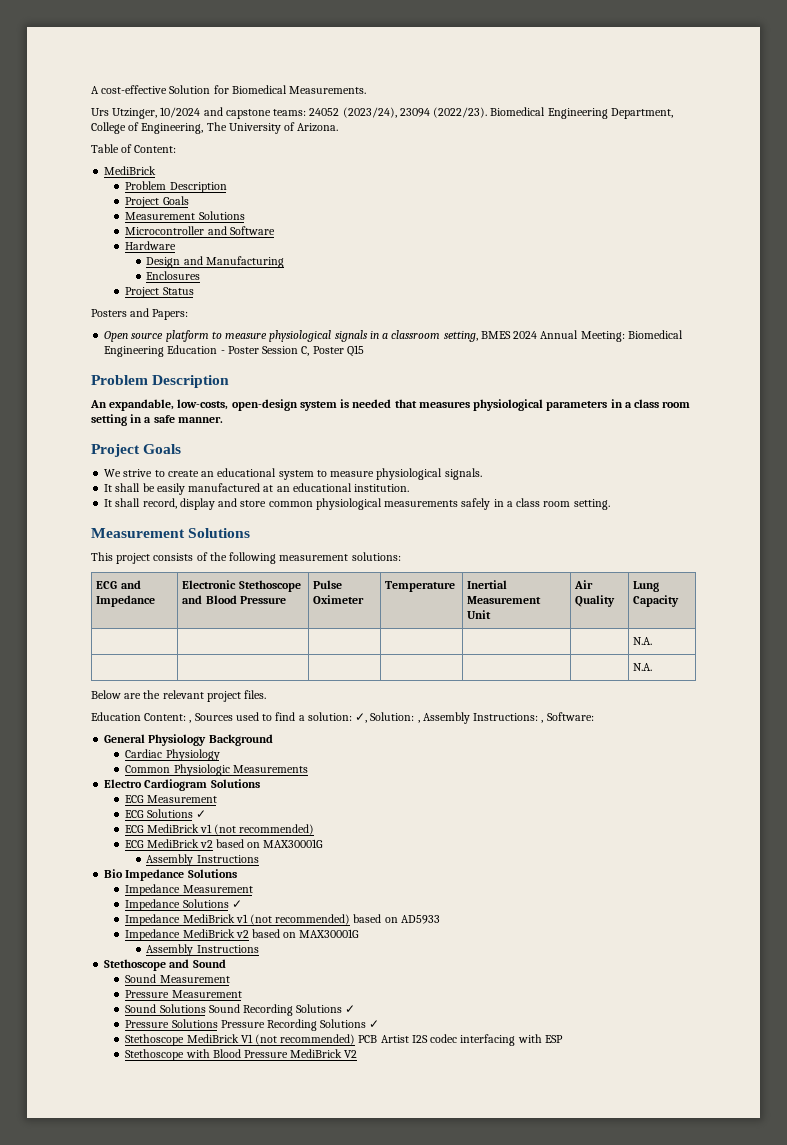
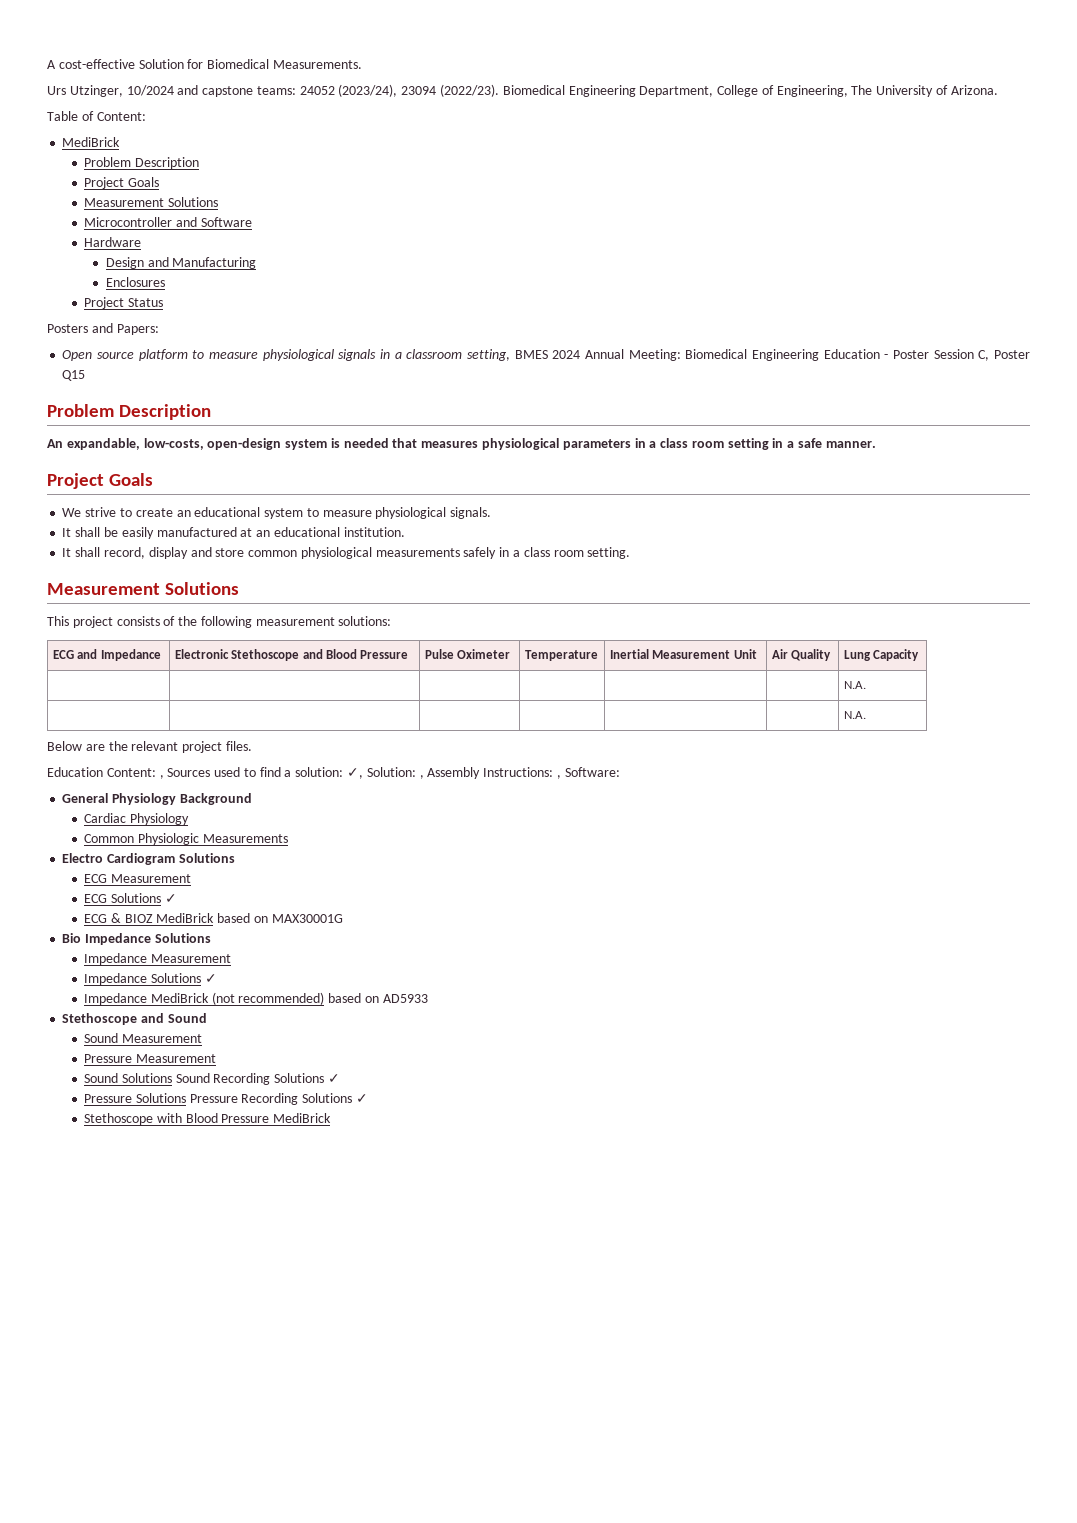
[146,824,315,835] [125,839,324,848] [146,854,259,866] MediBrick v1 (not recommended) // ECG MediBrick v2 based on MAX30001G // Assembly Instructions -> [110,913,343,923] & BIOZ MediBrick based on MAX30001G
[235,914,248,923] v1 -> (209, 998) none
[125,929,360,941] [146,944,259,956] // Impedance MediBrick v2 based on MAX30001G // Assembly Instructions -> (428, 998) none
[125,1034,563,1046] // Stethoscope MediBrick V1 (not recommended) PCB Artist I2S codec interfacing with ESP -> (369, 1098) none
[344,1050,358,1058] V2 -> (332, 1118) none

